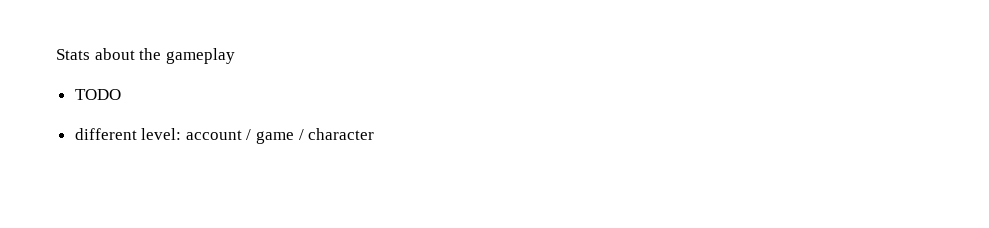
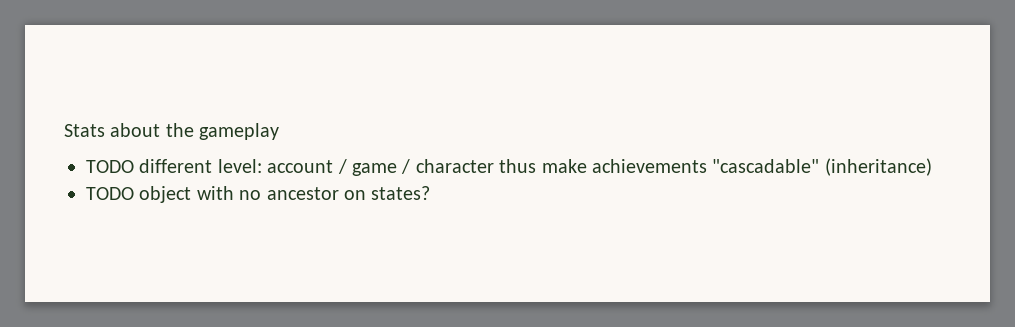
(121, 94) // -> (134, 166) none
(375, 134) none -> [499,158,932,176] [86,186,431,203] thus make achievements "cascadable" (inheritance) // TODO object with no ancestor on states?

